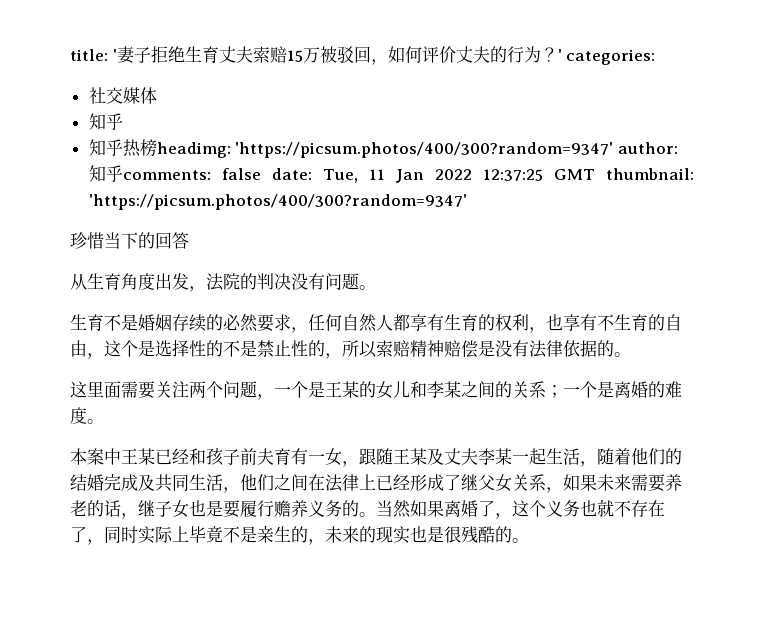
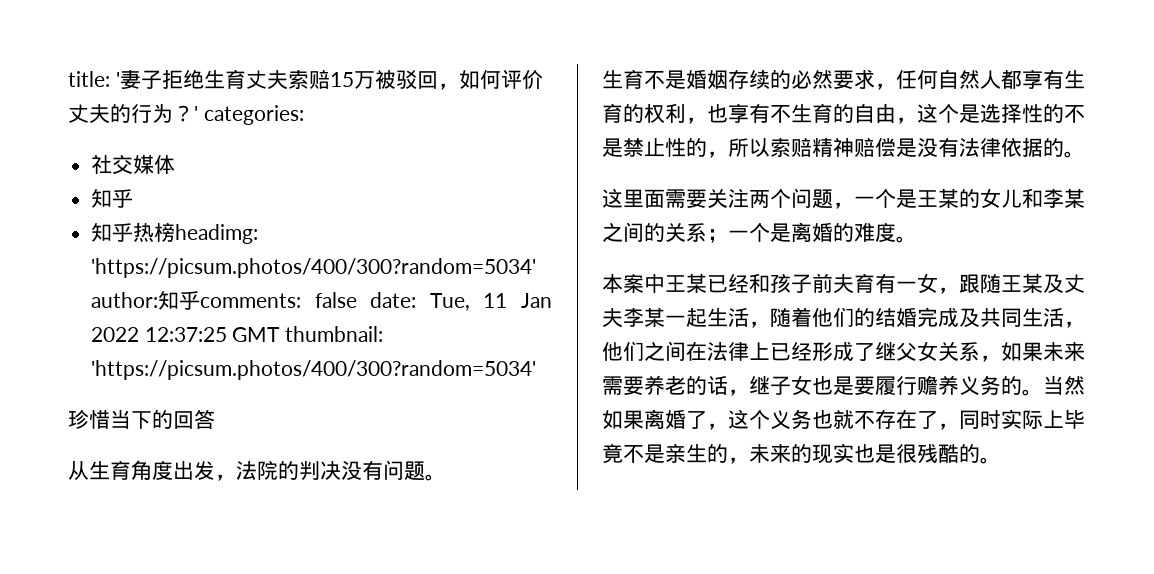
[235,142,614,158] 'https://picsum.photos/400/300?random=9347' -> [91,258,537,278] 'https://picsum.photos/400/300?random=5034'
[88,194,467,210] 'https://picsum.photos/400/300?random=9347' -> [91,360,537,380] 'https://picsum.photos/400/300?random=5034'

